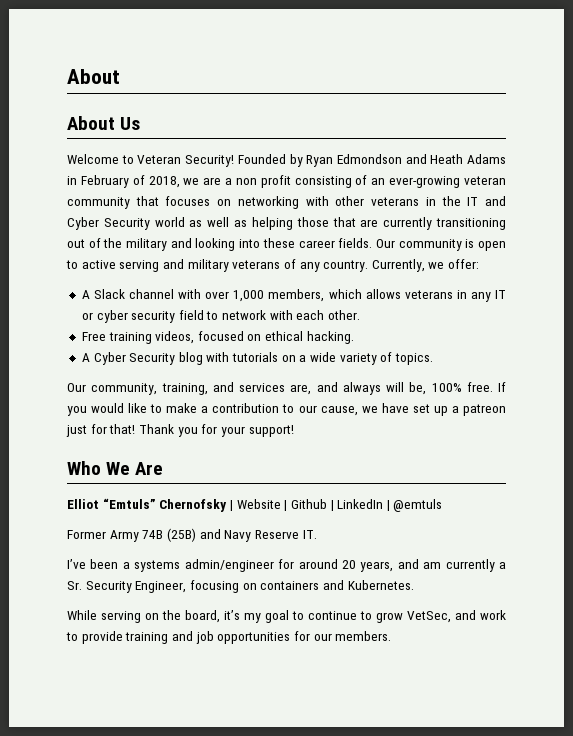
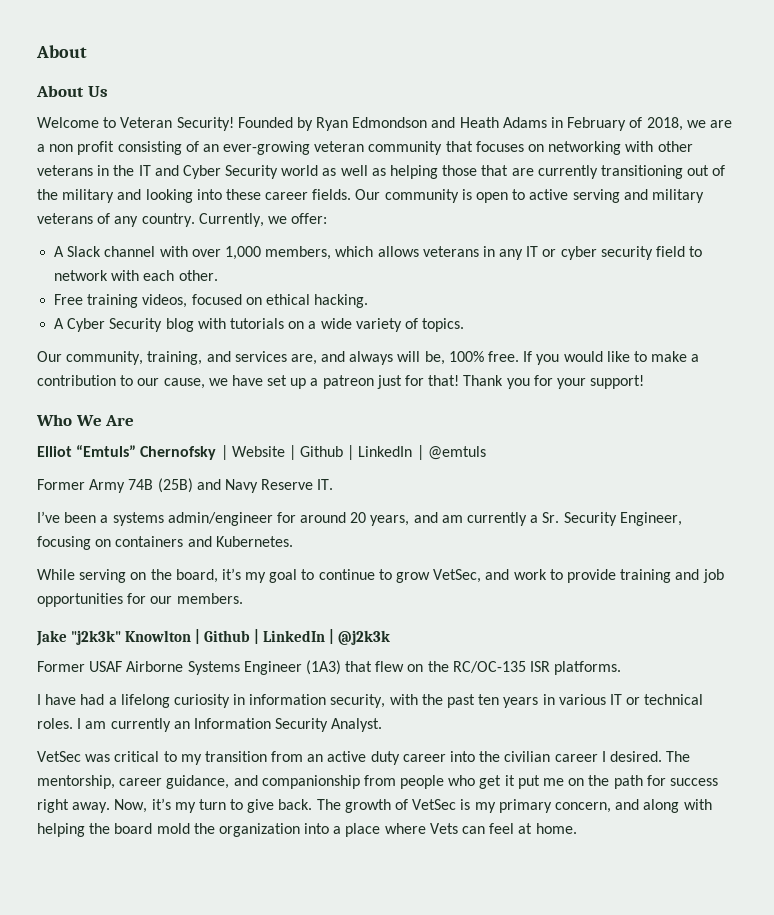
(392, 636) none -> [36,629,391,646] [37,660,622,675] [37,694,704,708] [37,718,383,732] [37,751,691,765] [37,775,718,789] [37,798,712,813] [37,823,577,837] // Jake "j2k3k" Knowlton | Github | LinkedIn | @j2k3k // Former USAF Airborne Systems Engineer (1A3) that flew on the RC/OC-135 ISR platforms. // I have had a lifelong curiosity in information security, with the past ten years in various IT or technical roles. I am currently an Information Security Analyst. // VetSec was critical to my transition from an active duty career into the civilian career I desired. The mentorship, career guidance, and companionship from people who get it put me on the path for success right away. Now, it’s my turn to give back. The growth of VetSec is my primary concern, and along with helping the board mold the organization into a place where Vets can feel at home.

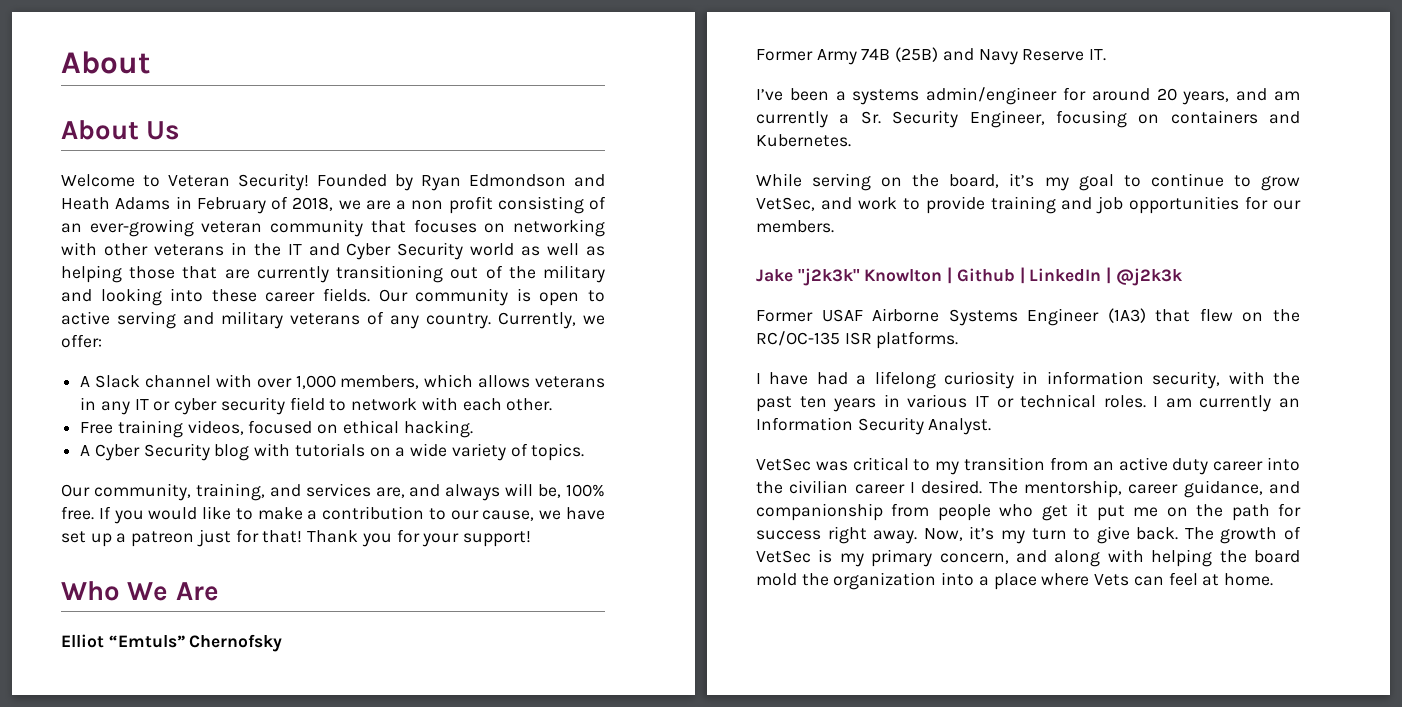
[220,445,486,460] | Website | Github | LinkedIn | @emtuls -> (283, 643) none

